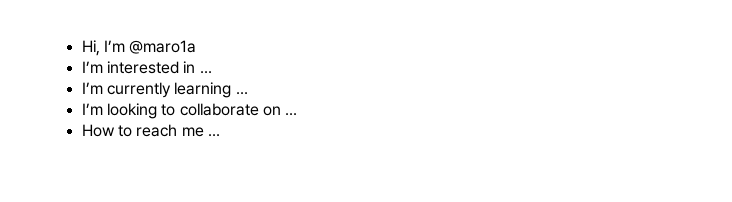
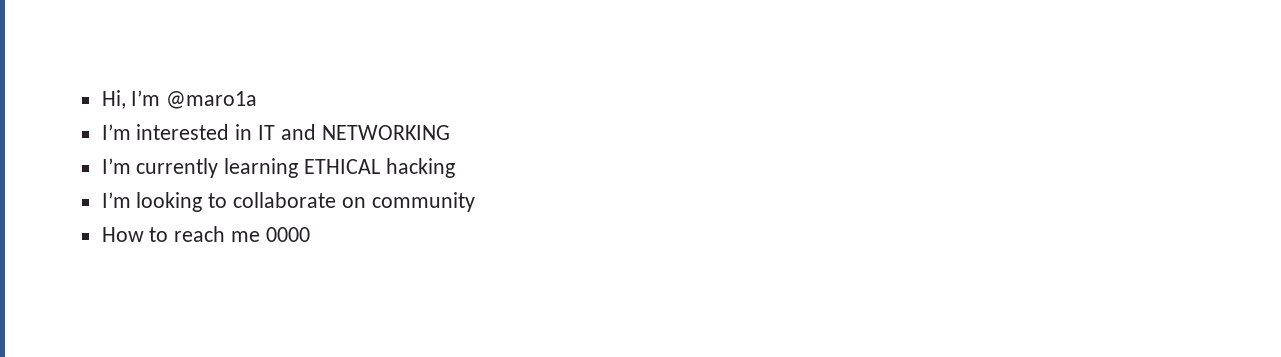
[199,71,212,74] ... -> [258,124,450,140] IT and NETWORKING
[235,92,248,95] ... -> [304,158,455,178] ETHICAL hacking
[285,113,298,116] ... -> [371,192,475,212] community
[207,134,220,137] ... -> [265,227,310,242] 0000

